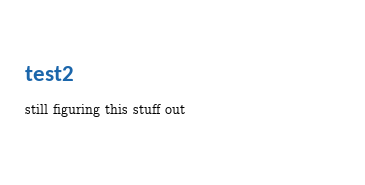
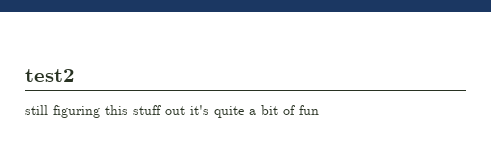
(185, 109) none -> [190,105,319,118] it's quite a bit of fun

